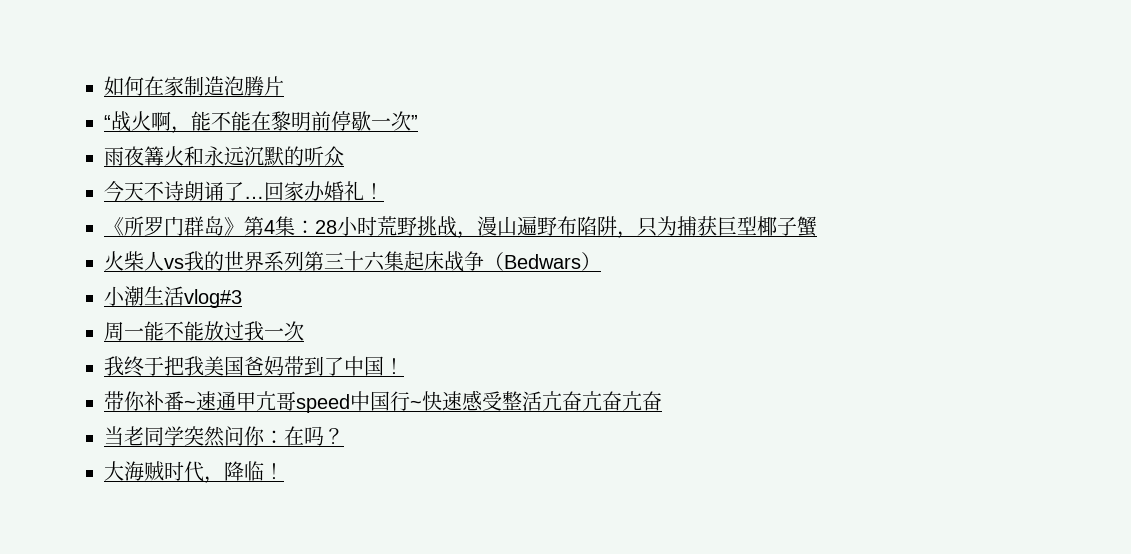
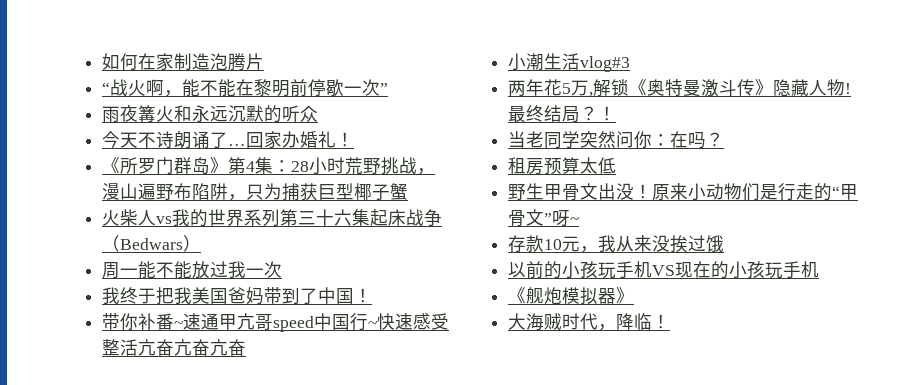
[104,286,242,308] // 小潮生活vlog#3 -> (202, 243) none
(662, 401) none -> [508,53,631,72] [508,79,852,97] [508,105,617,123] // 小潮生活vlog#3 // 两年花5万,解锁《奥特曼激斗传》隐藏人物!最终结局？！
(344, 436) none -> [508,157,617,175] [508,183,859,201] [508,209,580,226] [508,235,725,253] [508,261,820,279] [508,287,635,305] // 租房预算太低 // 野生甲骨文出没！原来小动物们是行走的“甲骨文”呀~ // 存款10元，我从来没挨过饿 // 以前的小孩玩手机VS现在的小孩玩手机 // 《舰炮模拟器》

